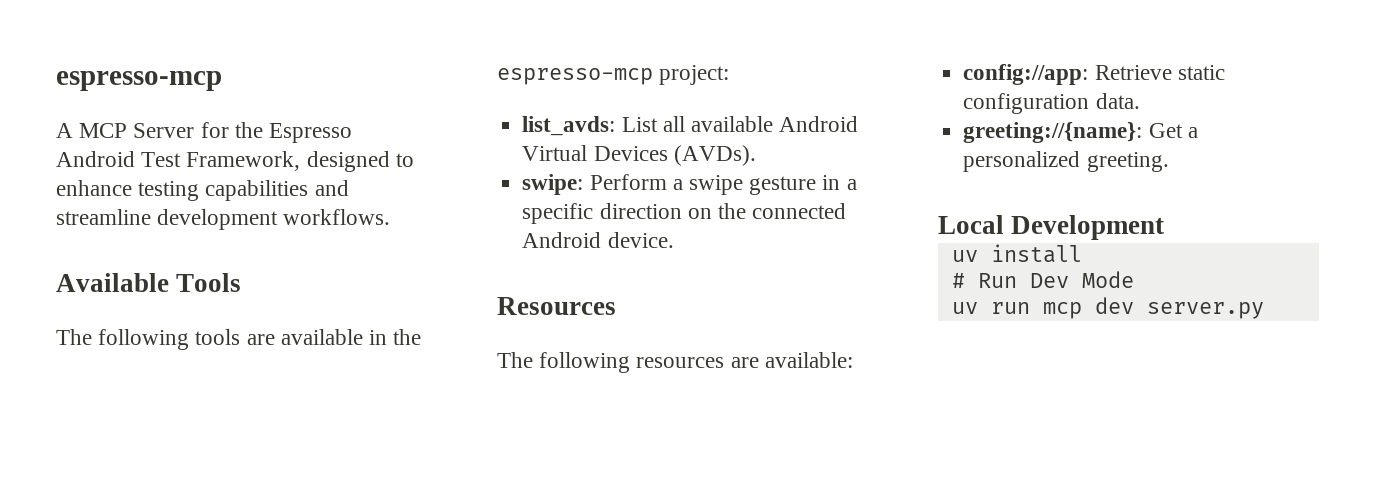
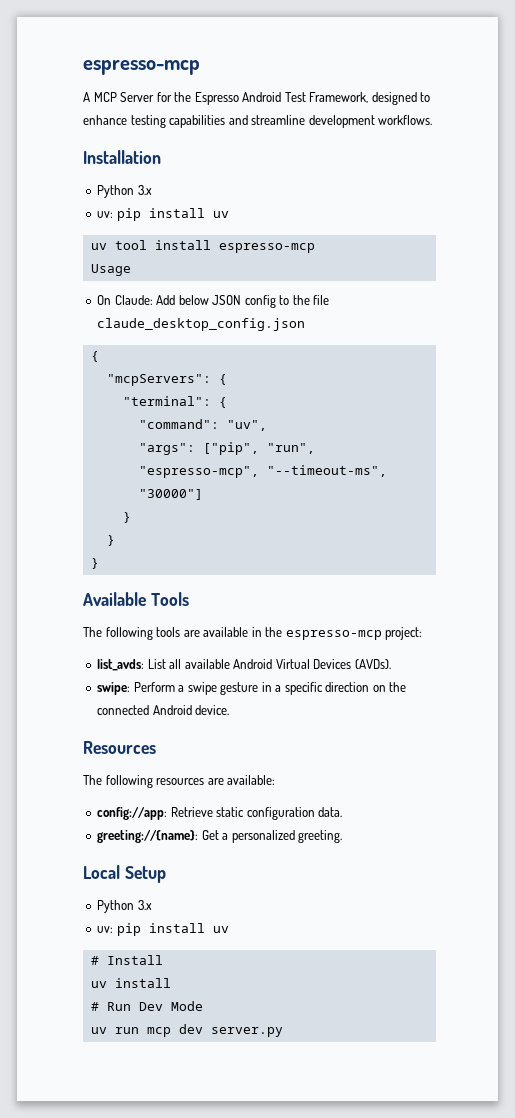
(391, 217) none -> [83,150,161,164] [97,185,152,198] [97,208,229,221] [90,240,315,253] [90,264,131,276] [97,295,330,308] [97,318,306,331] [90,351,99,362] [106,374,227,386] [122,396,227,408] [138,419,267,431] [138,442,315,455] [138,465,387,478] [138,489,203,500] [122,512,131,523] [106,535,115,546] [90,558,99,569] // Installation // Python 3.x // uv: pip install uv // uv tool install espresso-mcp // Usage // On Claude: Add below JSON config to the file claude_desktop_config.json // { // "mcpServers": { // "terminal": { // "command": "uv", // "args": ["pip", "run", "espresso-mcp", "--timeout-ms", "30000"] // } // } // }
[1011,215,1165,240] Development -> [124,866,166,883] [97,900,152,913] [97,923,229,936] [90,955,163,965] Setup // Python 3.x // uv: pip install uv // # Install

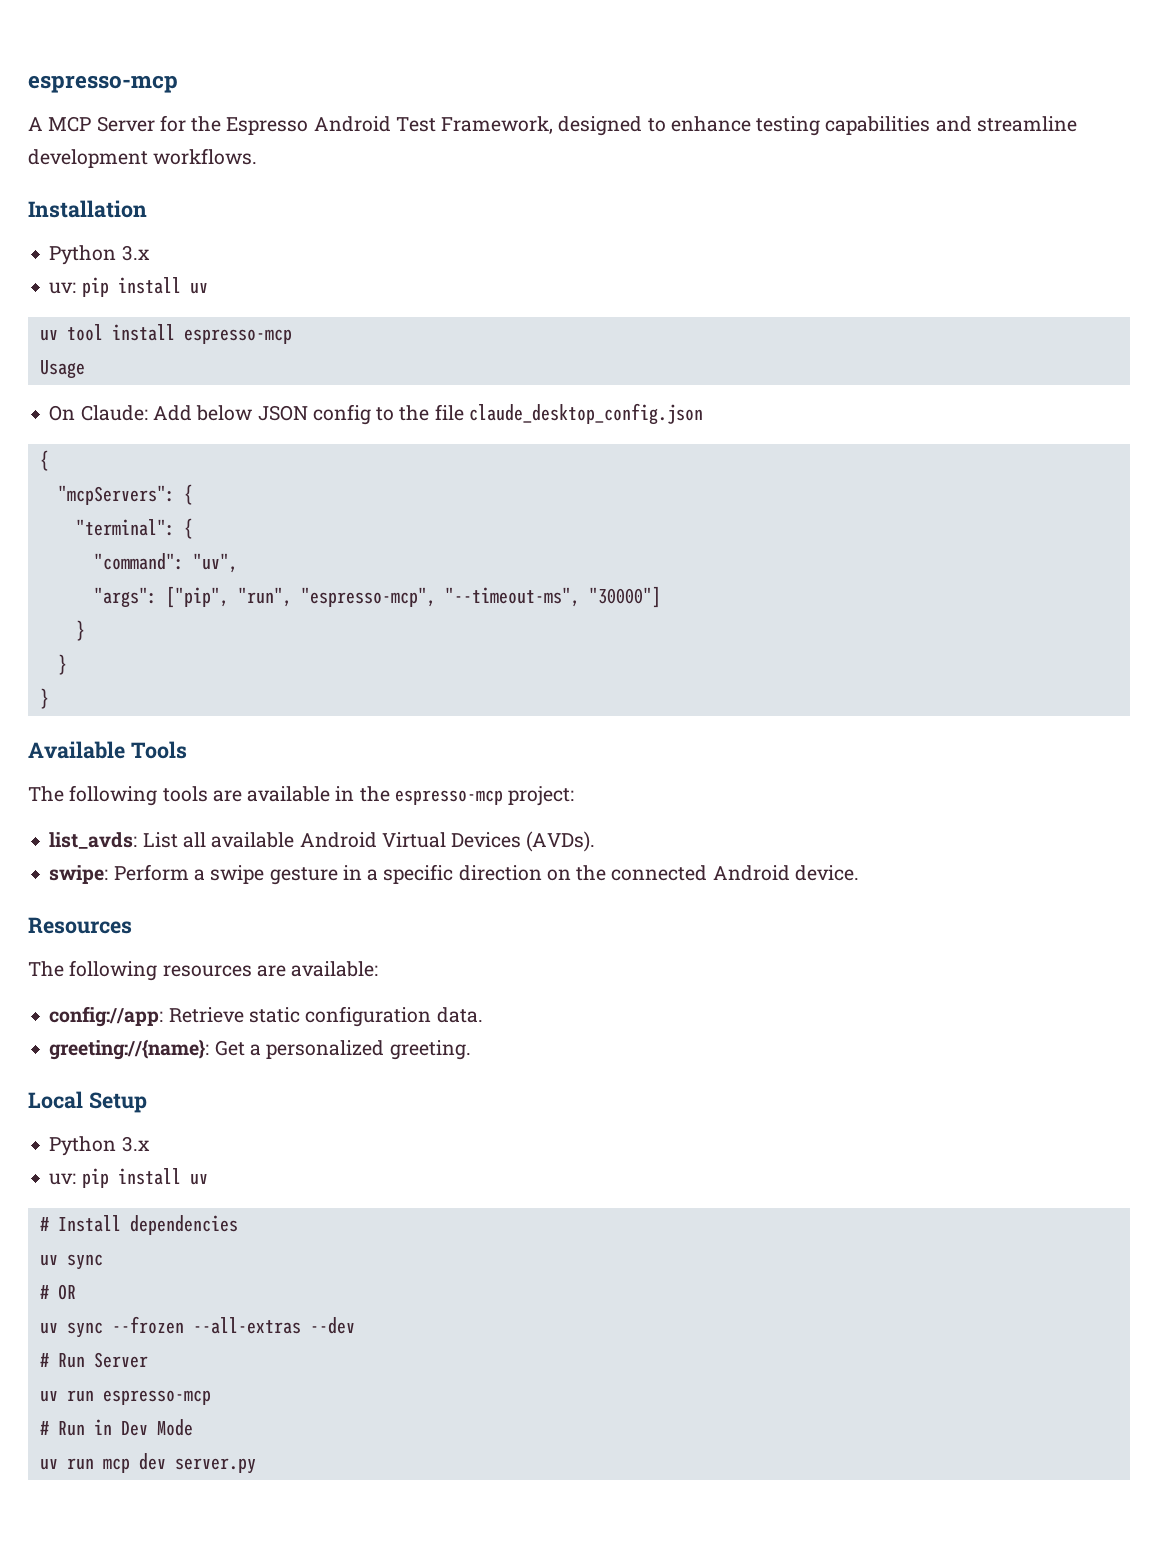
[90,978,171,988] [90,1002,131,1011] // uv install // # Run -> [129,1215,238,1235] [39,1254,103,1270] [39,1284,76,1300] [39,1316,355,1338] [39,1352,148,1368] [39,1390,211,1405] [39,1419,112,1436] dependencies // uv sync // # OR // uv sync --frozen --all-extras --dev // # Run Server // uv run espresso-mcp // # Run in

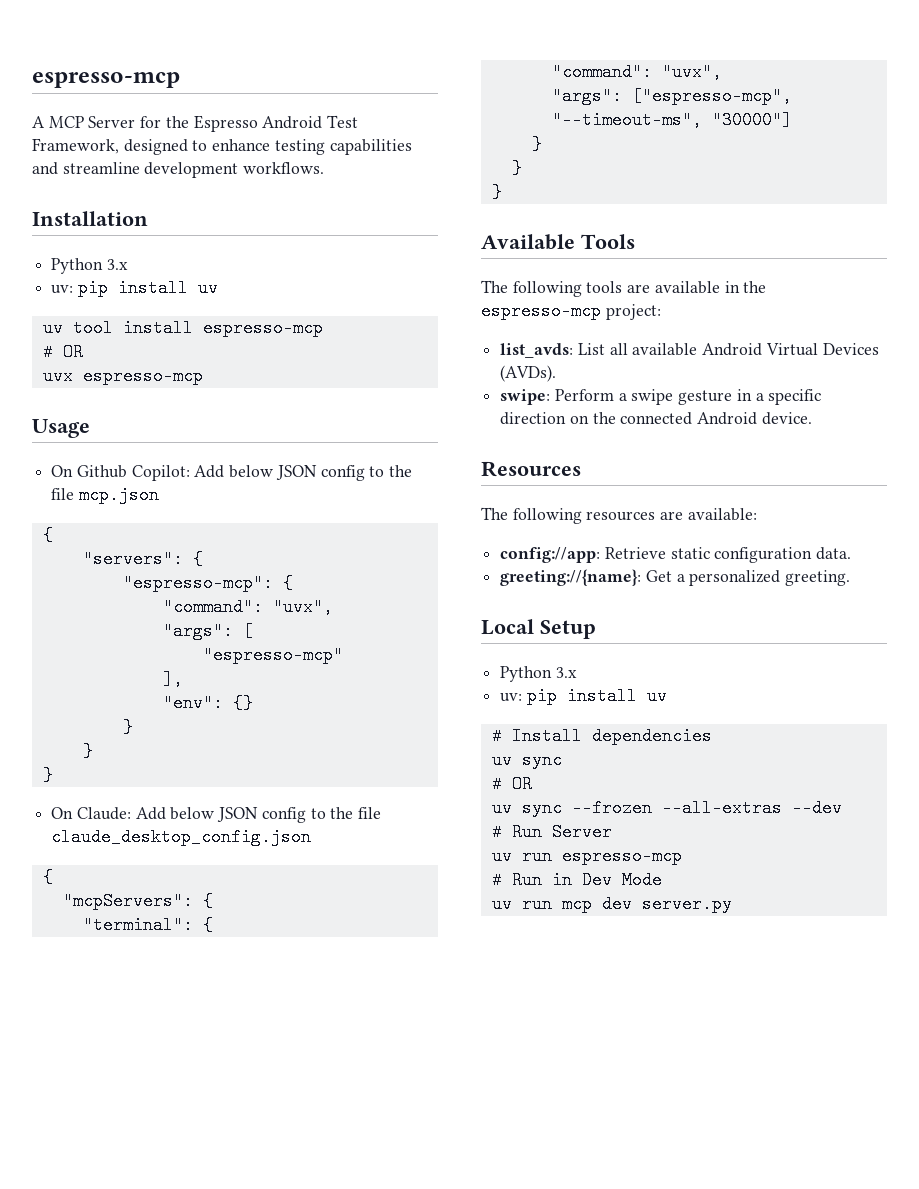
[39,360,85,379] Usage -> [42,343,83,361] [42,367,203,385] [32,419,90,438] [51,465,413,481] [51,486,159,504] [42,526,53,544] [82,550,203,568] [122,574,293,592] [162,598,333,616] [162,622,253,640] [202,646,343,664] [162,670,183,688] [162,694,253,712] [122,718,133,736] [82,742,93,760] [42,766,53,784] # OR // uvx espresso-mcp // Usage // On Github Copilot: Add below JSON config to the file mcp.json // { // "servers": { // "espresso-mcp": { // "command": "uvx", // "args": [ // "espresso-mcp" // ], // "env": {} // } // } // }
[192,553,238,573] [93,586,436,608] "uv", // "args": ["pip", "run", "espresso-mcp", -> [661,63,722,81] [551,87,792,105] "uvx", // "args": ["espresso-mcp",

